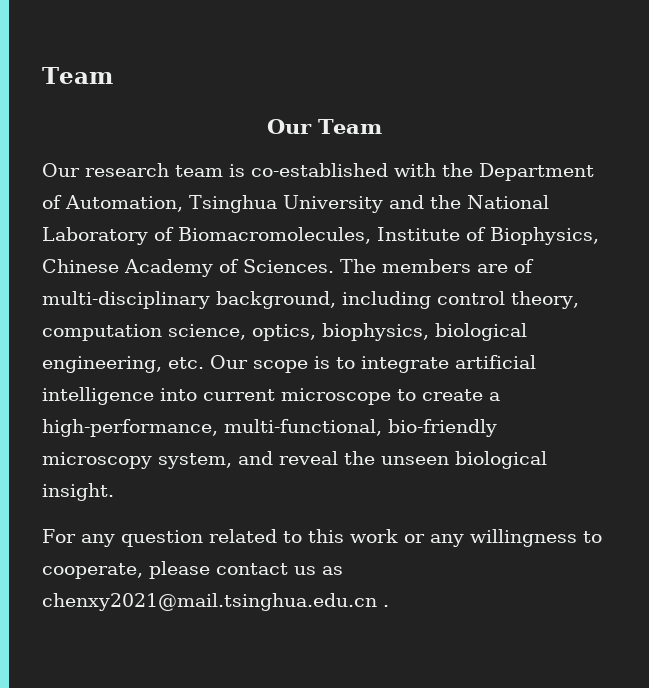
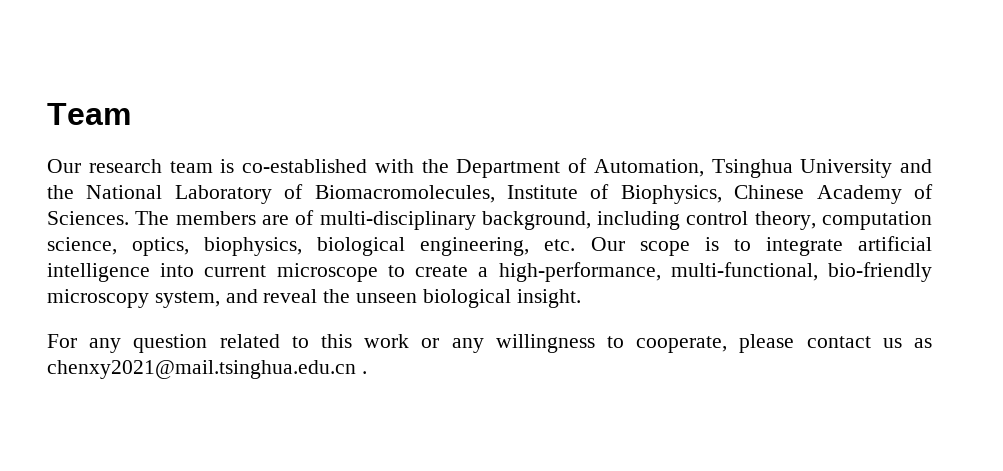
[42,67,113,84] [266,119,383,134] Team // Our Team -> [47,103,131,125] Team

